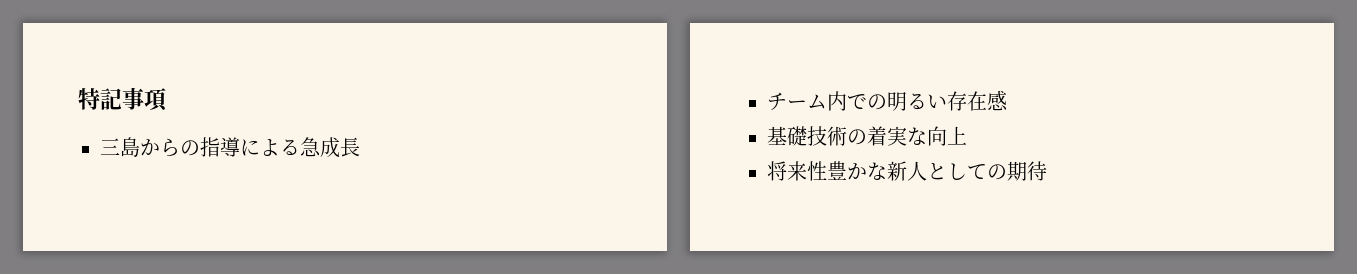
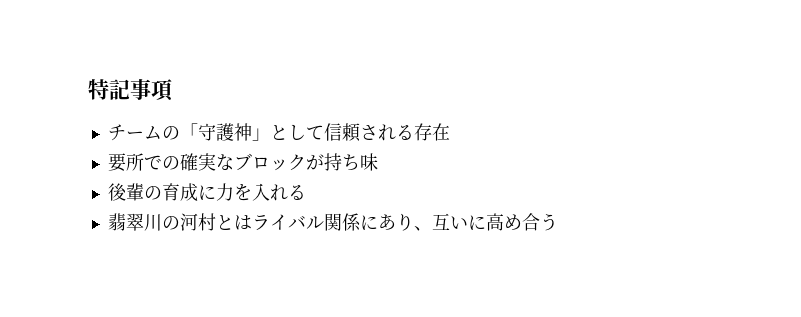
[100,137,360,158] [767,90,1008,111] [767,126,967,146] [767,161,1047,181] 三島からの指導による急成長 // チーム内での明るい存在感 // 基礎技術の着実な向上 // 将来性豊かな新人としての期待 -> [107,123,450,142] [107,153,378,172] [107,183,306,201] [107,213,558,231] チームの「守護神」として信頼される存在 // 要所での確実なブロックが持ち味 // 後輩の育成に力を入れる // 翡翠川の河村とはライバル関係にあり、互いに高め合う

